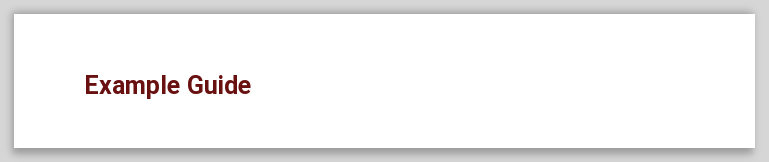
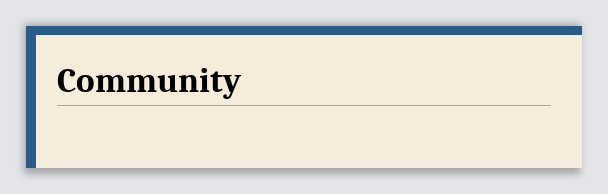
[84,75,251,99] Example Guide -> [57,68,242,99] Community

